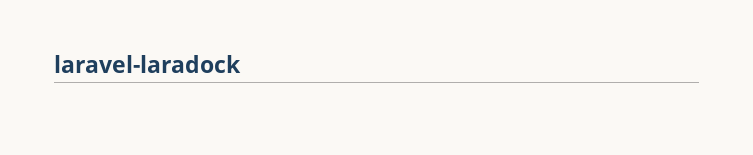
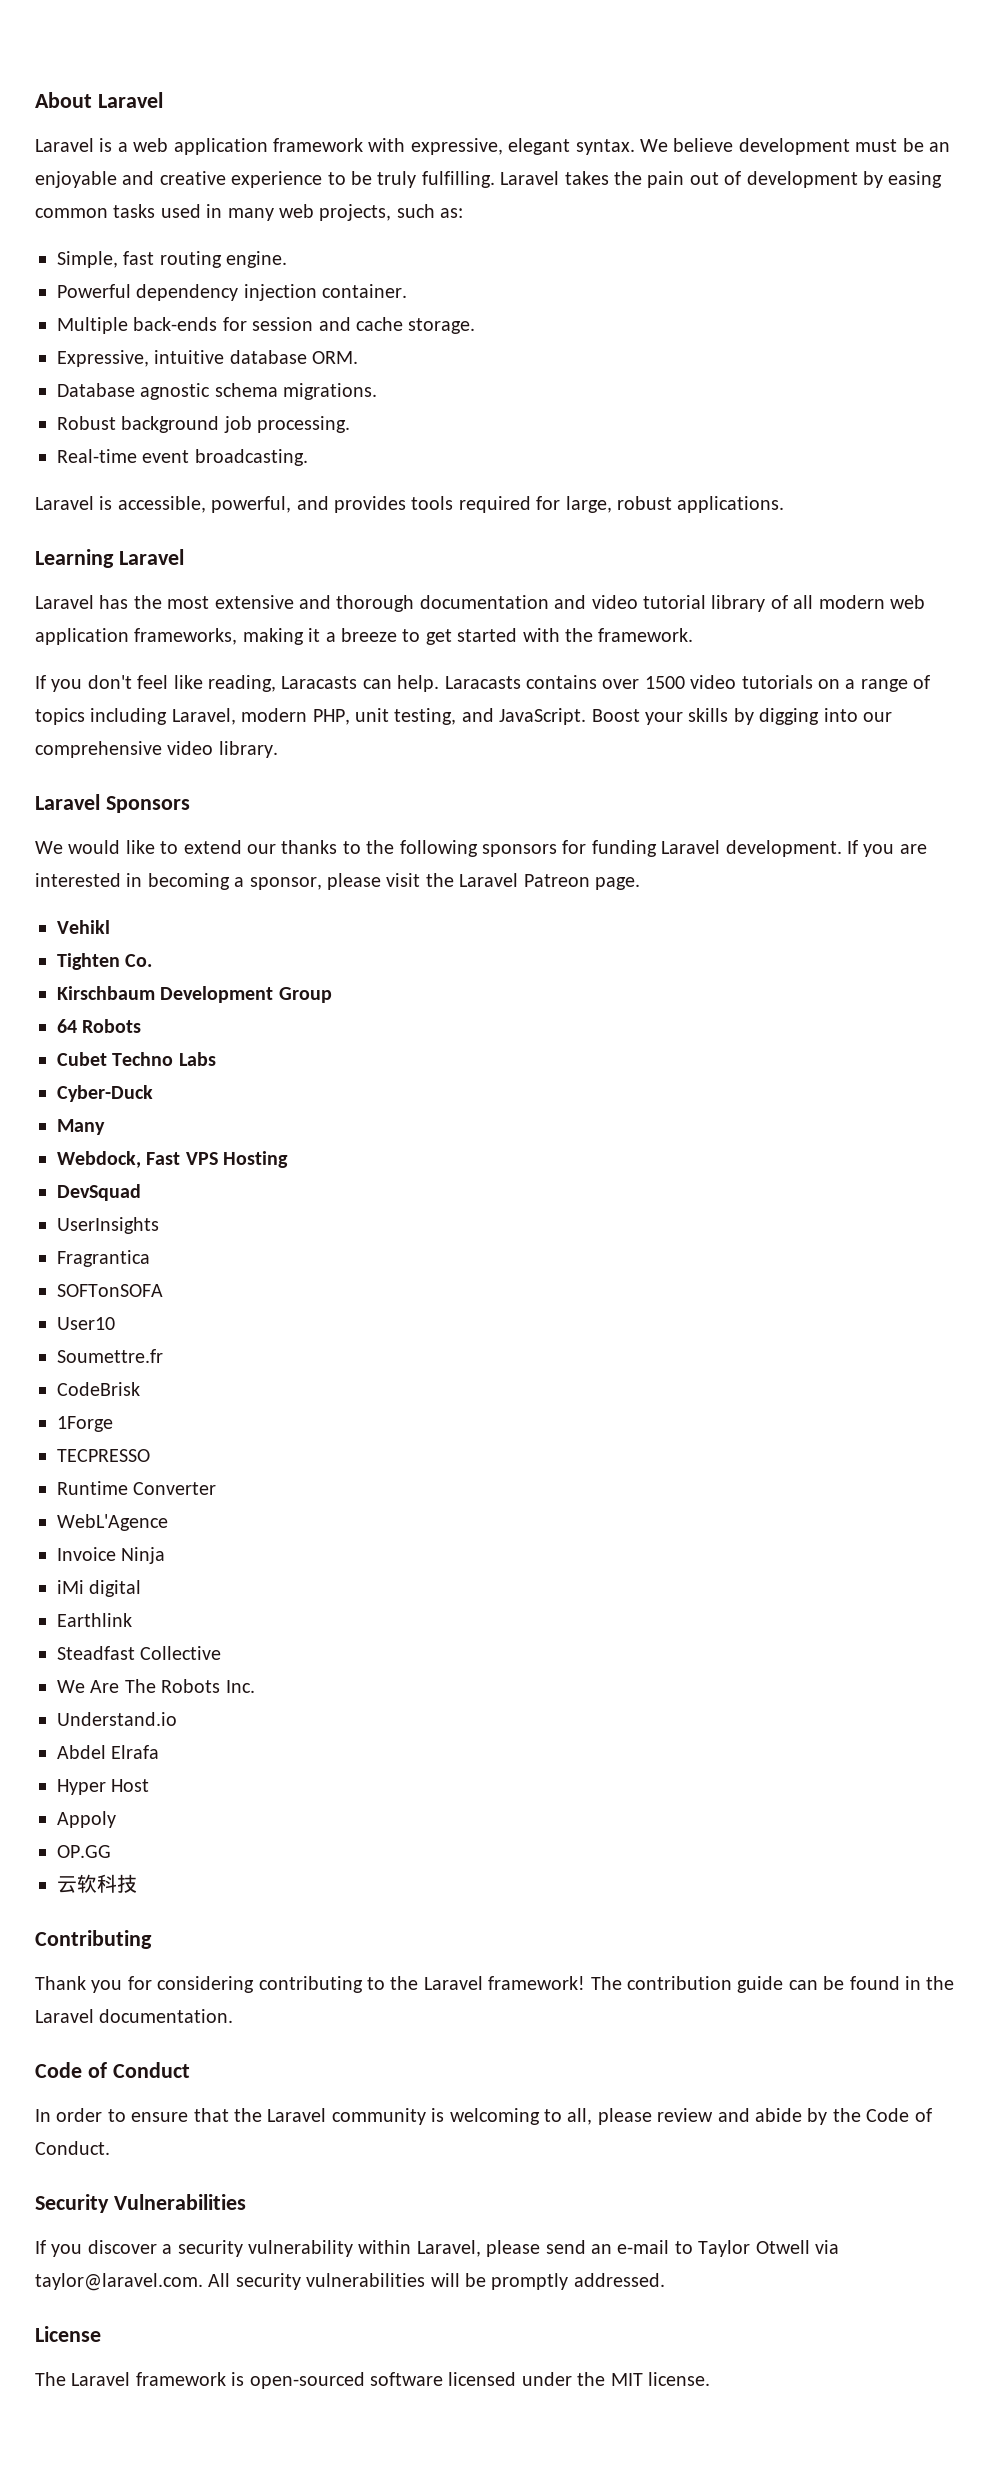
[54,55,241,73] laravel-laradock -> [35,92,163,108] [35,138,950,155] [35,171,943,188] [35,204,464,221] [57,251,288,268] [57,284,408,301] [57,317,476,334] [57,350,359,367] [57,383,378,400] [57,416,351,433] [57,449,308,466] [35,496,785,513] [35,549,184,568] [35,595,925,612] [35,628,694,645] [35,675,931,692] [35,708,892,725] [35,741,278,758] [35,794,190,813] [35,840,927,857] [35,873,640,890] [57,920,110,934] [57,953,153,970] [57,986,332,1003] [57,1019,142,1033] [57,1052,216,1066] [57,1085,153,1102] [57,1119,105,1135] [57,1151,289,1168] [57,1184,141,1201] [57,1217,159,1234] [57,1250,150,1267] [57,1284,163,1297] [57,1317,115,1330] [57,1349,163,1363] [57,1382,140,1396] [57,1416,113,1432] [57,1449,150,1462] [57,1481,217,1495] [57,1514,168,1531] [57,1547,166,1564] [57,1580,142,1597] [57,1613,132,1627] [57,1646,222,1660] [57,1679,255,1693] [57,1712,177,1726] [57,1745,160,1759] [57,1779,150,1795] [57,1811,116,1828] [57,1845,111,1858] [57,1874,137,1893] [35,1930,152,1949] [35,1976,955,1993] [35,2009,234,2023] [35,2062,190,2078] [35,2108,932,2125] [35,2141,110,2155] [35,2194,246,2213] [35,2240,839,2257] [35,2273,665,2291] [35,2326,101,2342] [35,2372,710,2389] About Laravel // Laravel is a web application framework with expressive, elegant syntax. We believe development must be an enjoyable and creative experience to be truly fulfilling. Laravel takes the pain out of development by easing common tasks used in many web projects, such as: // Simple, fast routing engine. // Powerful dependency injection container. // Multiple back-ends for session and cache storage. // Expressive, intuitive database ORM. // Database agnostic schema migrations. // Robust background job processing. // Real-time event broadcasting. // Laravel is accessible, powerful, and provides tools required for large, robust applications. // Learning Laravel // Laravel has the most extensive and thorough documentation and video tutorial library of all modern web application frameworks, making it a breeze to get started with the framework. // If you don't feel like reading, Laracasts can help. Laracasts contains over 1500 video tutorials on a range of topics including Laravel, modern PHP, unit testing, and JavaScript. Boost your skills by digging into our comprehensive video library. // Laravel Sponsors // We would like to extend our thanks to the following sponsors for funding Laravel development. If you are interested in becoming a sponsor, please visit the Laravel Patreon page. // Vehikl // Tighten Co. // Kirschbaum Development Group // 64 Robots // Cubet Techno Labs // Cyber-Duck // Many // Webdock, Fast VPS Hosting // DevSquad // UserInsights // Fragrantica // SOFTonSOFA // User10 // Soumettre.fr // CodeBrisk // 1Forge // TECPRESSO // Runtime Converter // WebL'Agence // Invoice Ninja // iMi digital // Earthlink // Steadfast Collective // We Are The Robots Inc. // Understand.io // Abdel Elrafa // Hyper Host // Appoly // OP.GG // 云软科技 // Contributing // Thank you for considering contributing to the Laravel framework! The contribution guide can be found in the Laravel documentation. // Code of Conduct // In order to ensure that the Laravel community is welcoming to all, please review and abide by the Code of Conduct. // Security Vulnerabilities // If you discover a security vulnerability within Laravel, please send an e-mail to Taylor Otwell via taylor@laravel.com. All security vulnerabilities will be promptly addressed. // License // The Laravel framework is open-sourced software licensed under the MIT license.

